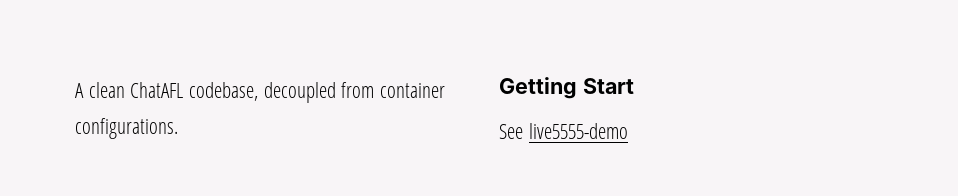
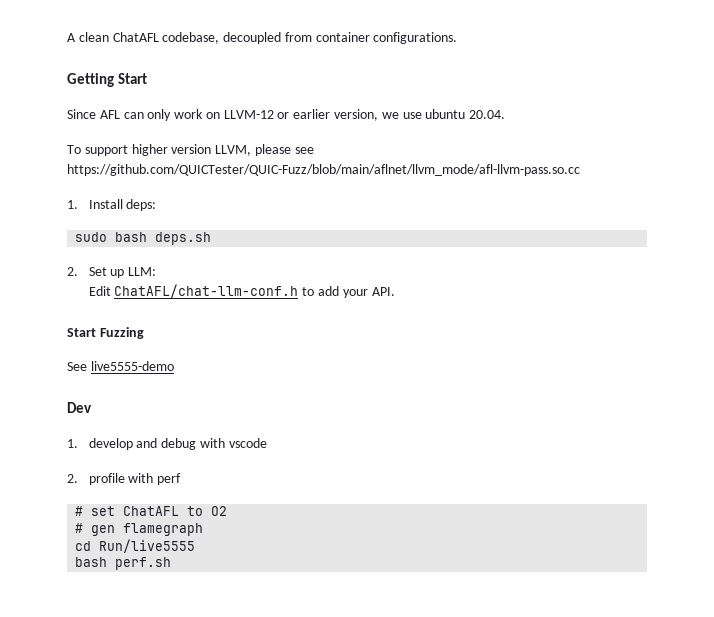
[499,123,628,139] See live5555-demo -> [67,109,506,121] [67,144,314,156] [67,164,580,176] [67,199,157,211] [75,232,212,245] [67,267,157,278] [88,284,395,298] [67,327,144,339] [67,361,174,371] [67,402,92,413] [67,438,267,450] [67,473,182,485] [75,506,228,516] [75,523,204,536] [75,539,196,553] [75,557,172,570] Since AFL can only work on LLVM-12 or earlier version, we use ubuntu 20.04. // To support higher version LLVM, please see https://github.com/QUICTester/QUIC-Fuzz/blob/main/aflnet/llvm_mode/afl-llvm-pass.so.cc // 1. Install deps: // sudo bash deps.sh // 2. Set up LLM: // Edit ChatAFL/chat-llm-conf.h to add your API. // Start Fuzzing // See live5555-demo // Dev // 1. develop and debug with vscode // 2. profile with perf // # set ChatAFL to O2 // # gen flamegraph // cd Run/live5555 // bash perf.sh

